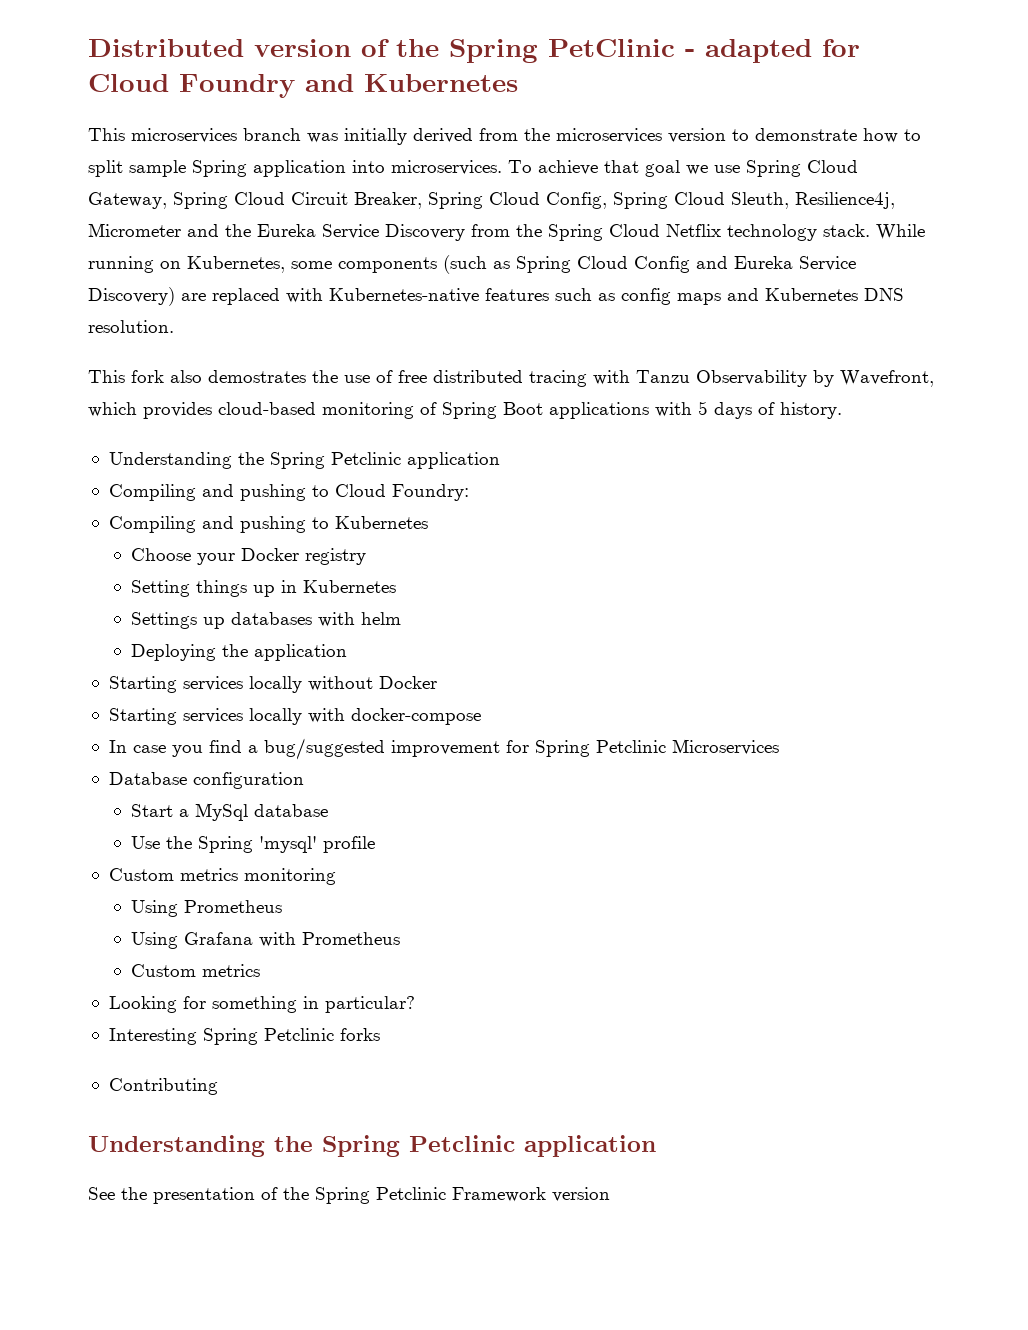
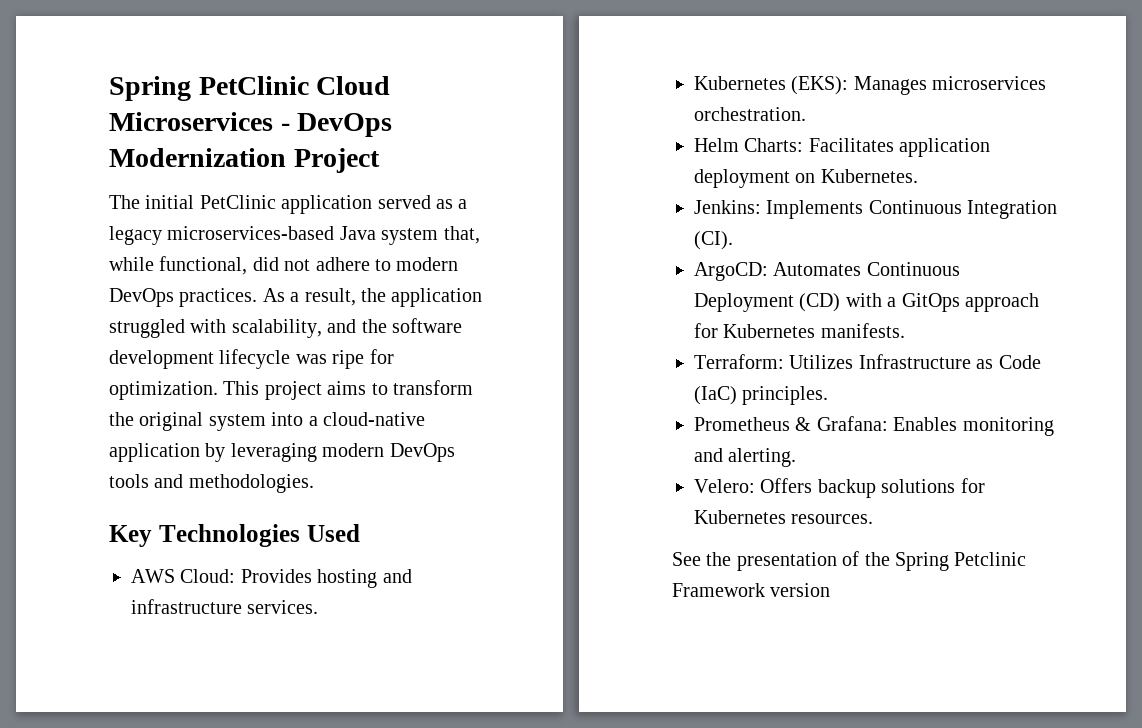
[88,39,860,63] [88,74,518,98] [88,128,921,145] [88,160,858,177] [88,192,895,209] [88,223,925,241] [88,255,856,274] [88,287,904,306] [88,320,174,333] [88,370,934,387] [88,401,842,419] [108,452,500,469] [108,484,469,501] [108,516,428,533] [131,548,367,565] [131,580,397,597] [131,612,402,629] [131,644,348,661] [108,676,437,693] [108,708,481,725] [108,738,779,760] [108,772,304,789] [131,803,329,821] [131,836,376,853] [108,868,336,885] [131,900,283,917] [131,932,401,949] [131,964,261,977] [108,996,415,1013] [108,1028,380,1045] [108,1078,218,1095] [88,1135,656,1157] Distributed version of the Spring PetClinic - adapted for Cloud Foundry and Kubernetes // This microservices branch was initially derived from the microservices version to demonstrate how to split sample Spring application into microservices. To achieve that goal we use Spring Cloud Gateway, Spring Cloud Circuit Breaker, Spring Cloud Config, Spring Cloud Sleuth, Resilience4j, Micrometer and the Eureka Service Discovery from the Spring Cloud Netflix technology stack. While running on Kubernetes, some components (such as Spring Cloud Config and Eureka Service Discovery) are replaced with Kubernetes-native features such as config maps and Kubernetes DNS resolution. // This fork also demostrates the use of free distributed tracing with Tanzu Observability by Wavefront, which provides cloud-based monitoring of Spring Boot applications with 5 days of history. // Understanding the Spring Petclinic application // Compiling and pushing to Cloud Foundry: // Compiling and pushing to Kubernetes // Choose your Docker registry // Setting things up in Kubernetes // Settings up databases with helm // Deploying the application // Starting services locally without Docker // Starting services locally with docker-compose // In case you find a bug/suggested improvement for Spring Petclinic Microservices // Database configuration // Start a MySql database // Use the Spring 'mysql' profile // Custom metrics monitoring // Using Prometheus // Using Grafana with Prometheus // Custom metrics // Looking for something in particular? // Interesting Spring Petclinic forks // Contributing // Understanding the Spring Petclinic application -> [109,76,391,101] [109,112,393,137] [109,148,380,173] [109,195,468,214] [109,226,480,245] [109,256,459,275] [109,288,483,307] [109,318,462,338] [109,349,394,369] [109,380,473,400] [109,412,425,431] [109,443,455,462] [109,474,314,493] [109,524,360,547] [131,569,412,588] [131,599,319,614] [694,76,1047,95] [694,107,806,121] [694,138,991,157] [694,169,918,188] [694,200,1058,219] [694,231,733,250] [694,262,960,281] [694,293,1039,312] [694,323,905,338] [694,354,1041,369] [694,386,829,405] [694,416,1054,436] [694,448,797,467] [694,478,985,498] [694,510,874,524] Spring PetClinic Cloud Microservices - DevOps Modernization Project // The initial PetClinic application served as a legacy microservices-based Java system that, while functional, did not adhere to modern DevOps practices. As a result, the application struggled with scalability, and the software development lifecycle was ripe for optimization. This project aims to transform the original system into a cloud-native application by leveraging modern DevOps tools and methodologies. // Key Technologies Used // AWS Cloud: Provides hosting and infrastructure services. // Kubernetes (EKS): Manages microservices orchestration. // Helm Charts: Facilitates application deployment on Kubernetes. // Jenkins: Implements Continuous Integration (CI). // ArgoCD: Automates Continuous Deployment (CD) with a GitOps approach for Kubernetes manifests. // Terraform: Utilizes Infrastructure as Code (IaC) principles. // Prometheus & Grafana: Enables monitoring and alerting. // Velero: Offers backup solutions for Kubernetes resources.

